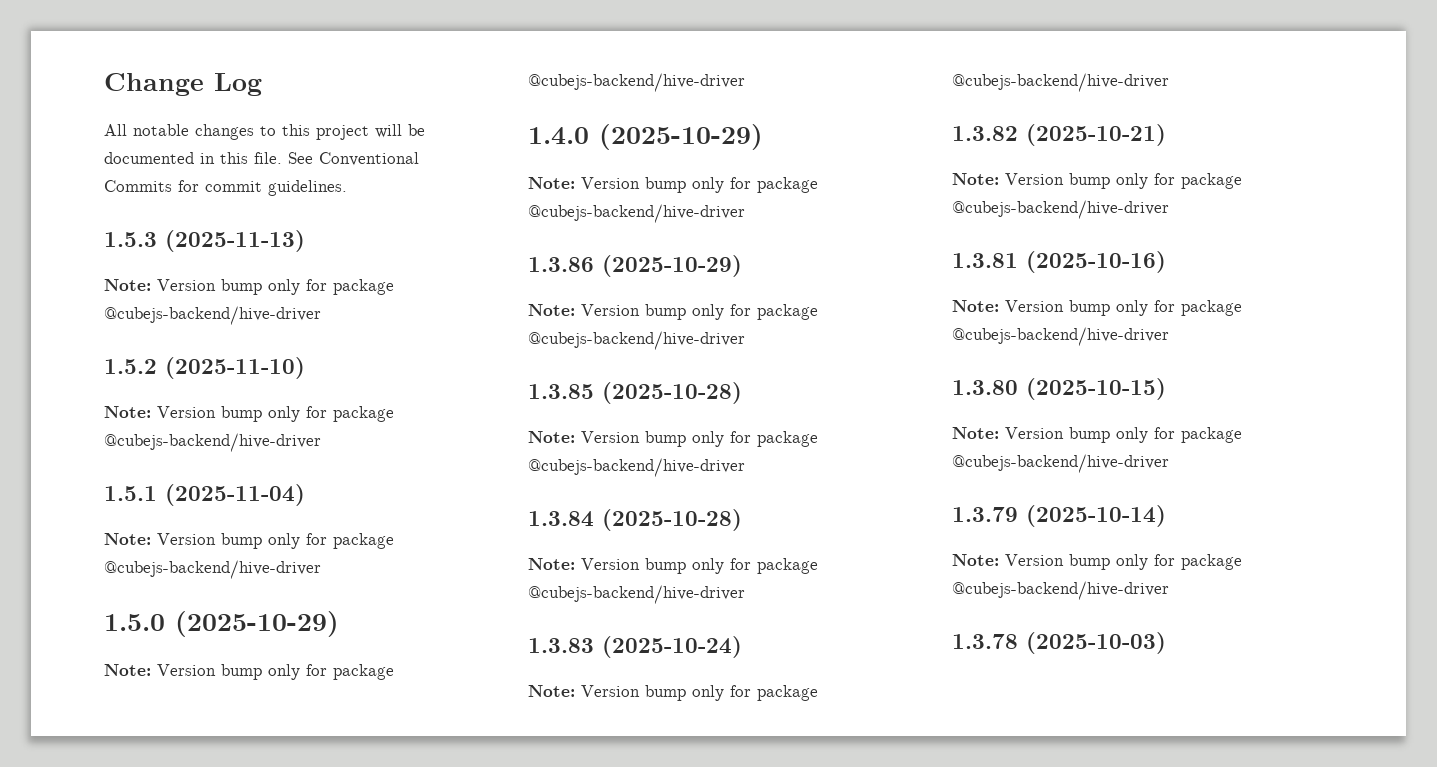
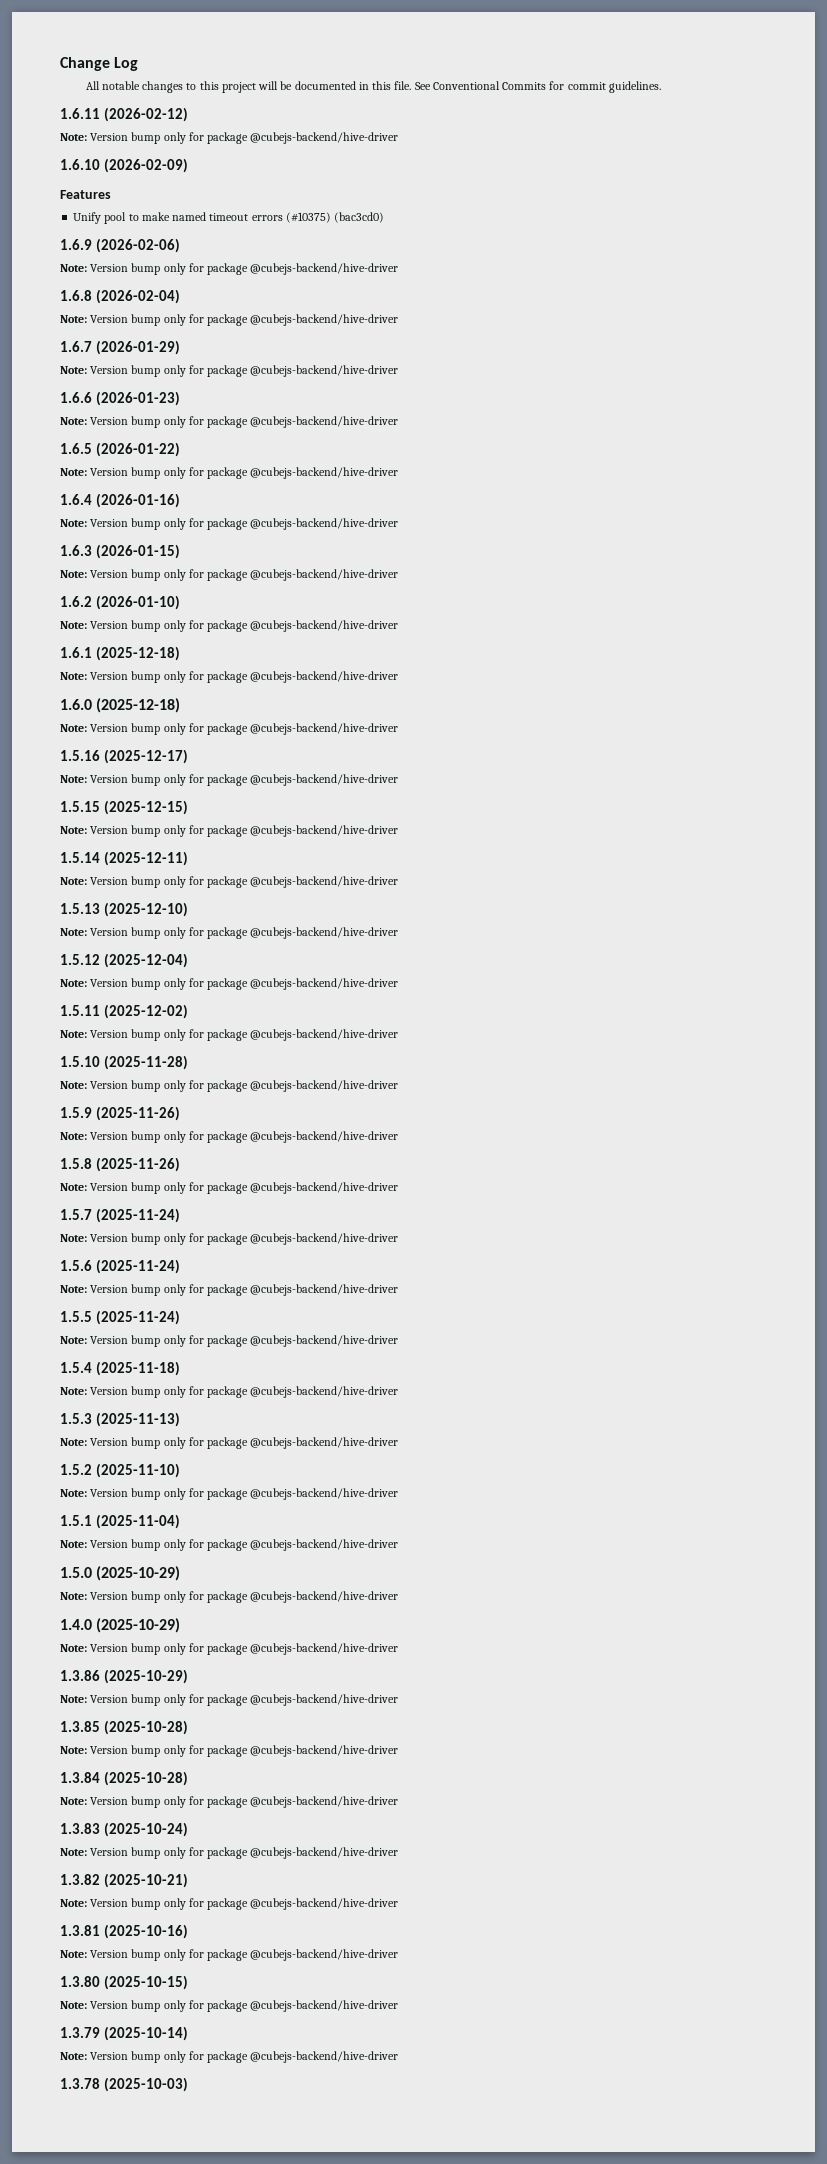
(347, 188) none -> [60,107,188,122] [60,132,399,144] [60,158,188,173] [60,190,111,199] [73,212,385,224] [60,238,180,253] [60,263,399,275] [60,289,180,304] [60,314,399,326] [60,340,180,355] [60,365,399,377] [60,391,180,406] [60,416,399,428] [60,442,180,457] [60,467,399,479] [60,493,180,508] [60,518,399,530] [60,544,180,559] [60,569,399,581] [60,595,180,610] [60,620,399,632] [60,646,180,661] [60,671,399,683] [60,698,181,713] [60,723,399,735] [60,749,188,764] [60,774,399,786] [60,800,188,815] [60,825,399,837] [60,851,188,866] [60,876,399,888] [60,902,188,917] [60,927,399,939] [60,953,188,968] [60,978,399,990] [60,1004,188,1019] [60,1029,399,1041] [60,1055,188,1070] [60,1080,399,1092] [60,1106,180,1121] [60,1131,399,1143] [60,1157,180,1172] [60,1182,399,1194] [60,1208,180,1223] [60,1233,399,1245] [60,1259,180,1274] [60,1284,399,1296] [60,1310,180,1325] [60,1335,399,1347] [60,1361,180,1376] [60,1386,399,1398] // 1.6.11 (2026-02-12) // Note: Version bump only for package @cubejs-backend/hive-driver // 1.6.10 (2026-02-09) // Features // Unify pool to make named timeout errors (#10375) (bac3cd0) // 1.6.9 (2026-02-06) // Note: Version bump only for package @cubejs-backend/hive-driver // 1.6.8 (2026-02-04) // Note: Version bump only for package @cubejs-backend/hive-driver // 1.6.7 (2026-01-29) // Note: Version bump only for package @cubejs-backend/hive-driver // 1.6.6 (2026-01-23) // Note: Version bump only for package @cubejs-backend/hive-driver // 1.6.5 (2026-01-22) // Note: Version bump only for package @cubejs-backend/hive-driver // 1.6.4 (2026-01-16) // Note: Version bump only for package @cubejs-backend/hive-driver // 1.6.3 (2026-01-15) // Note: Version bump only for package @cubejs-backend/hive-driver // 1.6.2 (2026-01-10) // Note: Version bump only for package @cubejs-backend/hive-driver // 1.6.1 (2025-12-18) // Note: Version bump only for package @cubejs-backend/hive-driver // 1.6.0 (2025-12-18) // Note: Version bump only for package @cubejs-backend/hive-driver // 1.5.16 (2025-12-17) // Note: Version bump only for package @cubejs-backend/hive-driver // 1.5.15 (2025-12-15) // Note: Version bump only for package @cubejs-backend/hive-driver // 1.5.14 (2025-12-11) // Note: Version bump only for package @cubejs-backend/hive-driver // 1.5.13 (2025-12-10) // Note: Version bump only for package @cubejs-backend/hive-driver // 1.5.12 (2025-12-04) // Note: Version bump only for package @cubejs-backend/hive-driver // 1.5.11 (2025-12-02) // Note: Version bump only for package @cubejs-backend/hive-driver // 1.5.10 (2025-11-28) // Note: Version bump only for package @cubejs-backend/hive-driver // 1.5.9 (2025-11-26) // Note: Version bump only for package @cubejs-backend/hive-driver // 1.5.8 (2025-11-26) // Note: Version bump only for package @cubejs-backend/hive-driver // 1.5.7 (2025-11-24) // Note: Version bump only for package @cubejs-backend/hive-driver // 1.5.6 (2025-11-24) // Note: Version bump only for package @cubejs-backend/hive-driver // 1.5.5 (2025-11-24) // Note: Version bump only for package @cubejs-backend/hive-driver // 1.5.4 (2025-11-18) // Note: Version bump only for package @cubejs-backend/hive-driver

